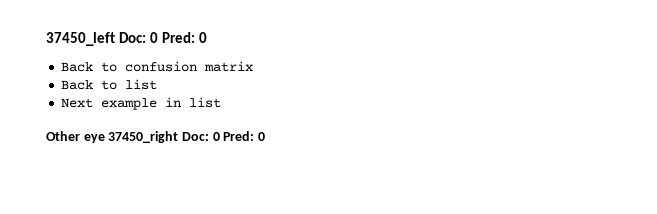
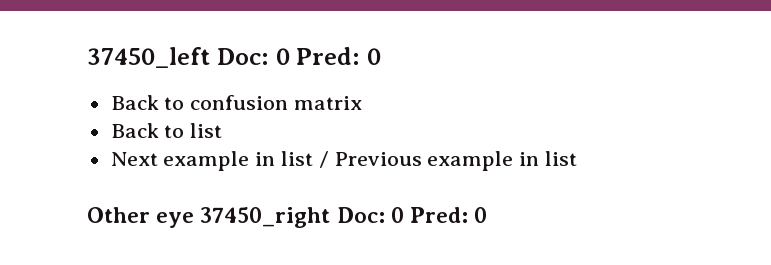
(222, 102) none -> [318,151,578,171] / Previous example in list

